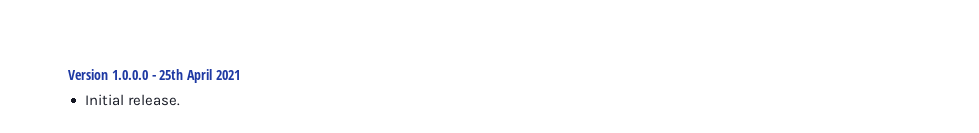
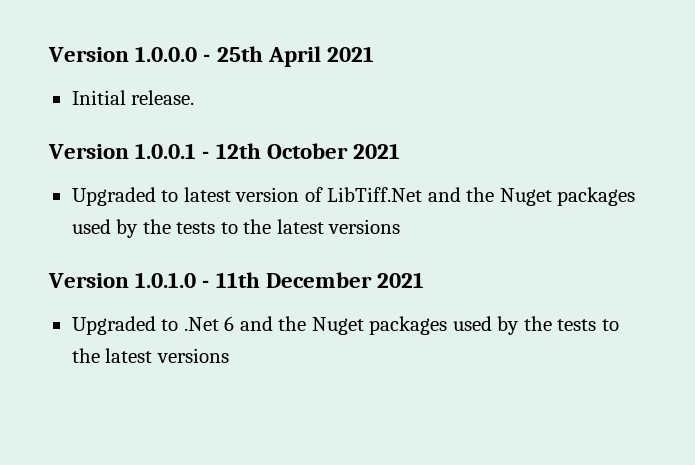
(180, 100) none -> [48,143,401,159] [71,187,636,206] [71,219,401,238] [48,272,425,288] [71,316,619,335] [71,348,229,363] // Version 1.0.0.1 - 12th October 2021 // Upgraded to latest version of LibTiff.Net and the Nuget packages used by the tests to the latest versions // Version 1.0.1.0 - 11th December 2021 // Upgraded to .Net 6 and the Nuget packages used by the tests to the latest versions

